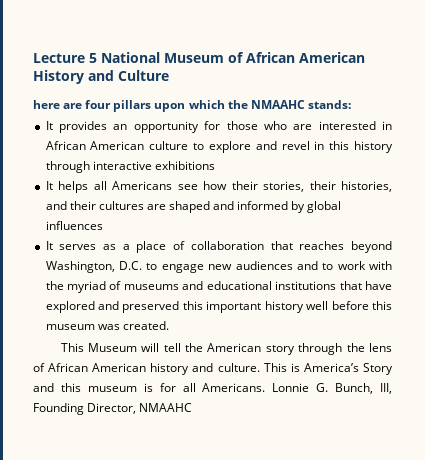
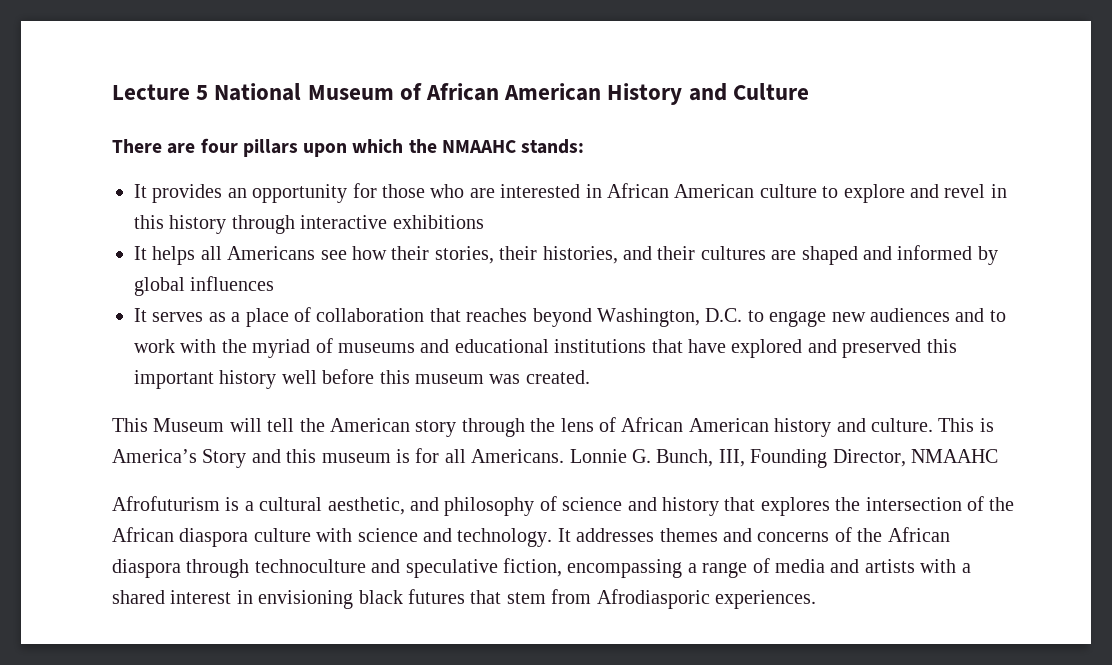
[33,100,60,109] here -> [112,139,162,153] There
(193, 407) none -> [112,496,1015,516] [112,527,950,547] [112,558,971,578] [112,589,816,609] // Afrofuturism is a cultural aesthetic, and philosophy of science and history that explores the intersection of the African diaspora culture with science and technology. It addresses themes and concerns of the African diaspora through technoculture and speculative fiction, encompassing a range of media and artists with a shared interest in envisioning black futures that stem from Afrodiasporic experiences.

